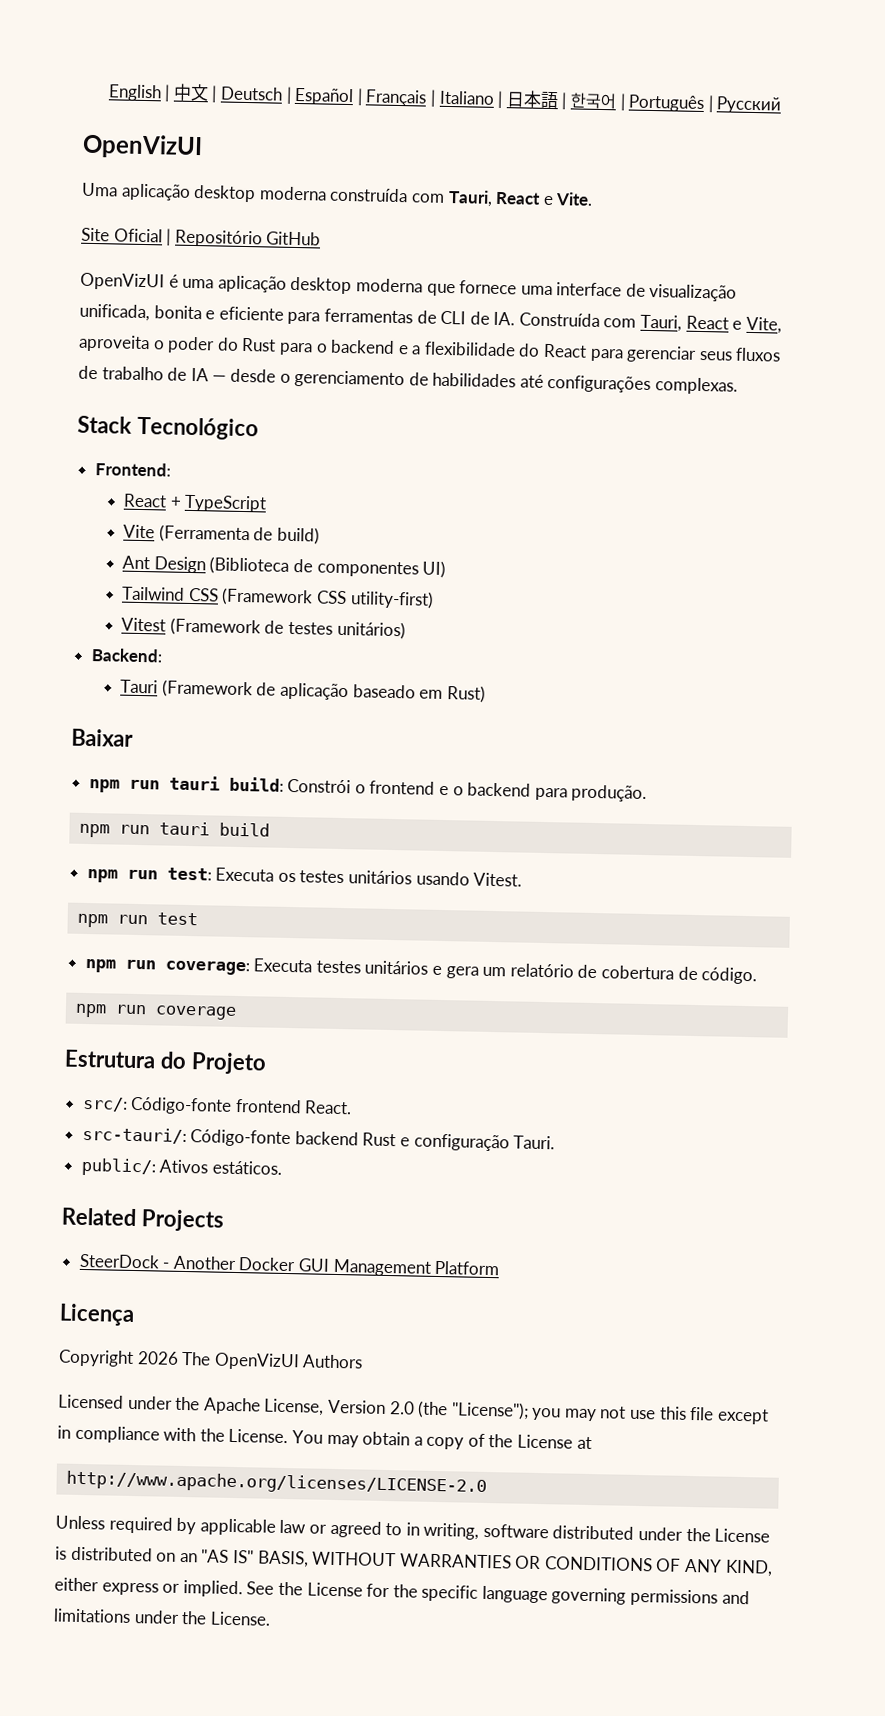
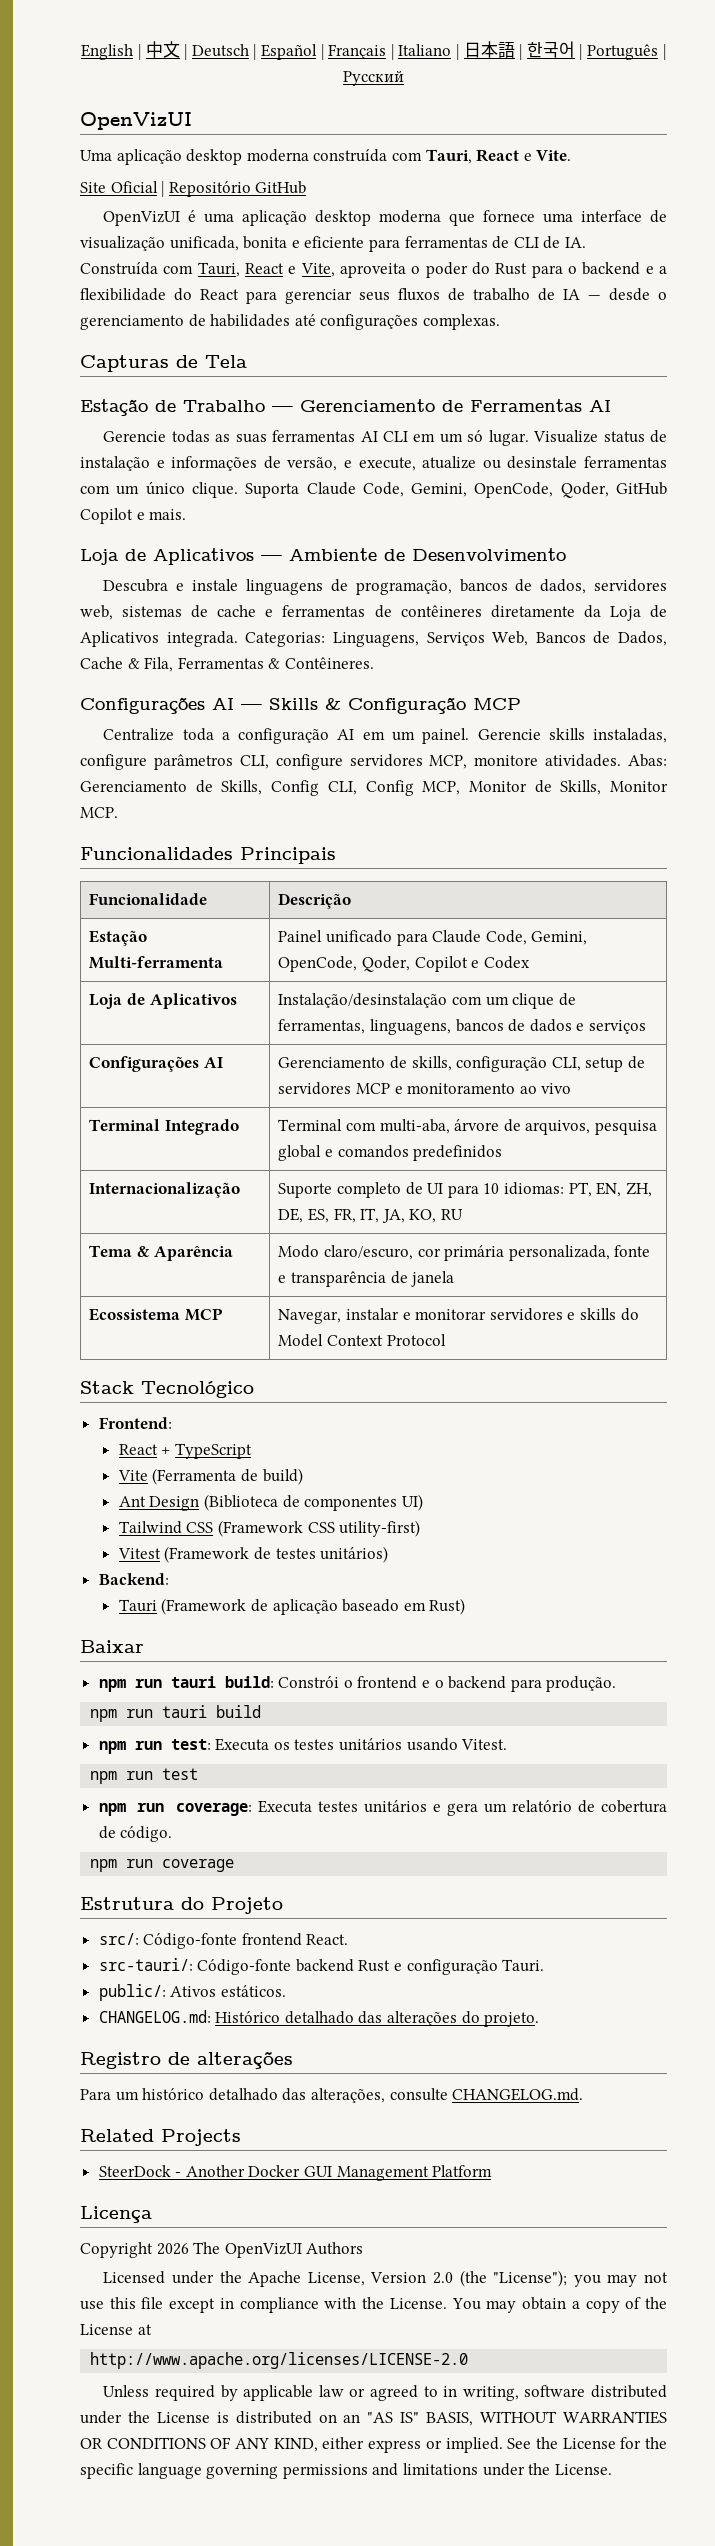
(739, 386) none -> [80,355,247,372] [80,399,611,416] [103,430,667,446] [80,456,668,471] [80,481,667,498] [80,508,187,524] [80,548,566,565] [103,579,667,595] [80,605,667,621] [80,631,667,647] [80,657,374,672] [80,697,521,714] [103,728,667,744] [80,754,667,770] [80,780,668,796] [80,807,118,818] [80,847,336,864] [89,893,208,905] [278,893,352,909] [89,930,148,946] [89,956,224,969] [278,930,588,946] [278,956,530,972] [89,993,237,1009] [278,993,576,1009] [278,1019,646,1035] [89,1056,224,1072] [278,1056,645,1072] [278,1082,572,1095] [89,1119,240,1135] [278,1119,657,1135] [278,1145,503,1161] [89,1182,241,1198] [278,1182,652,1198] [278,1208,463,1223] [89,1245,233,1261] [278,1245,651,1261] [278,1271,455,1287] [89,1308,224,1321] [278,1308,639,1324] [278,1334,446,1347] // Capturas de Tela // Estação de Trabalho — Gerenciamento de Ferramentas AI // Gerencie todas as suas ferramentas AI CLI em um só lugar. Visualize status de instalação e informações de versão, e execute, atualize ou desinstale ferramentas com um único clique. Suporta Claude Code, Gemini, OpenCode, Qoder, GitHub Copilot e mais. // Loja de Aplicativos — Ambiente de Desenvolvimento // Descubra e instale linguagens de programação, bancos de dados, servidores web, sistemas de cache e ferramentas de contêineres diretamente da Loja de Aplicativos integrada. Categorias: Linguagens, Serviços Web, Bancos de Dados, Cache & Fila, Ferramentas & Contêineres. // Configurações AI — Skills & Configuração MCP // Centralize toda a configuração AI em um painel. Gerencie skills instaladas, configure parâmetros CLI, configure servidores MCP, monitore atividades. Abas: Gerenciamento de Skills, Config CLI, Config MCP, Monitor de Skills, Monitor MCP. // Funcionalidades Principais // Funcionalidade | Descrição // Estação Multi-ferramenta | Painel unificado para Claude Code, Gemini, OpenCode, Qoder, Copilot e Codex // Loja de Aplicativos | Instalação/desinstalação com um clique de ferramentas, linguagens, bancos de dados e serviços // Configurações AI | Gerenciamento de skills, configuração CLI, setup de servidores MCP e monitoramento ao vivo // Terminal Integrado | Terminal com multi-aba, árvore de arquivos, pesquisa global e comandos predefinidos // Internacionalização | Suporte completo de UI para 10 idiomas: PT, EN, ZH, DE, ES, FR, IT, JA, KO, RU // Tema & Aparência | Modo claro/escuro, cor primária personalizada, fonte e transparência de janela // Ecossistema MCP | Navegar, instalar e monitorar servidores e skills do Model Context Protocol
(282, 1167) none -> [98,2010,540,2027] [80,2051,293,2069] [80,2088,584,2103] // CHANGELOG.md: Histórico detalhado das alterações do projeto. // Registro de alterações // Para um histórico detalhado das alterações, consulte CHANGELOG.md.

